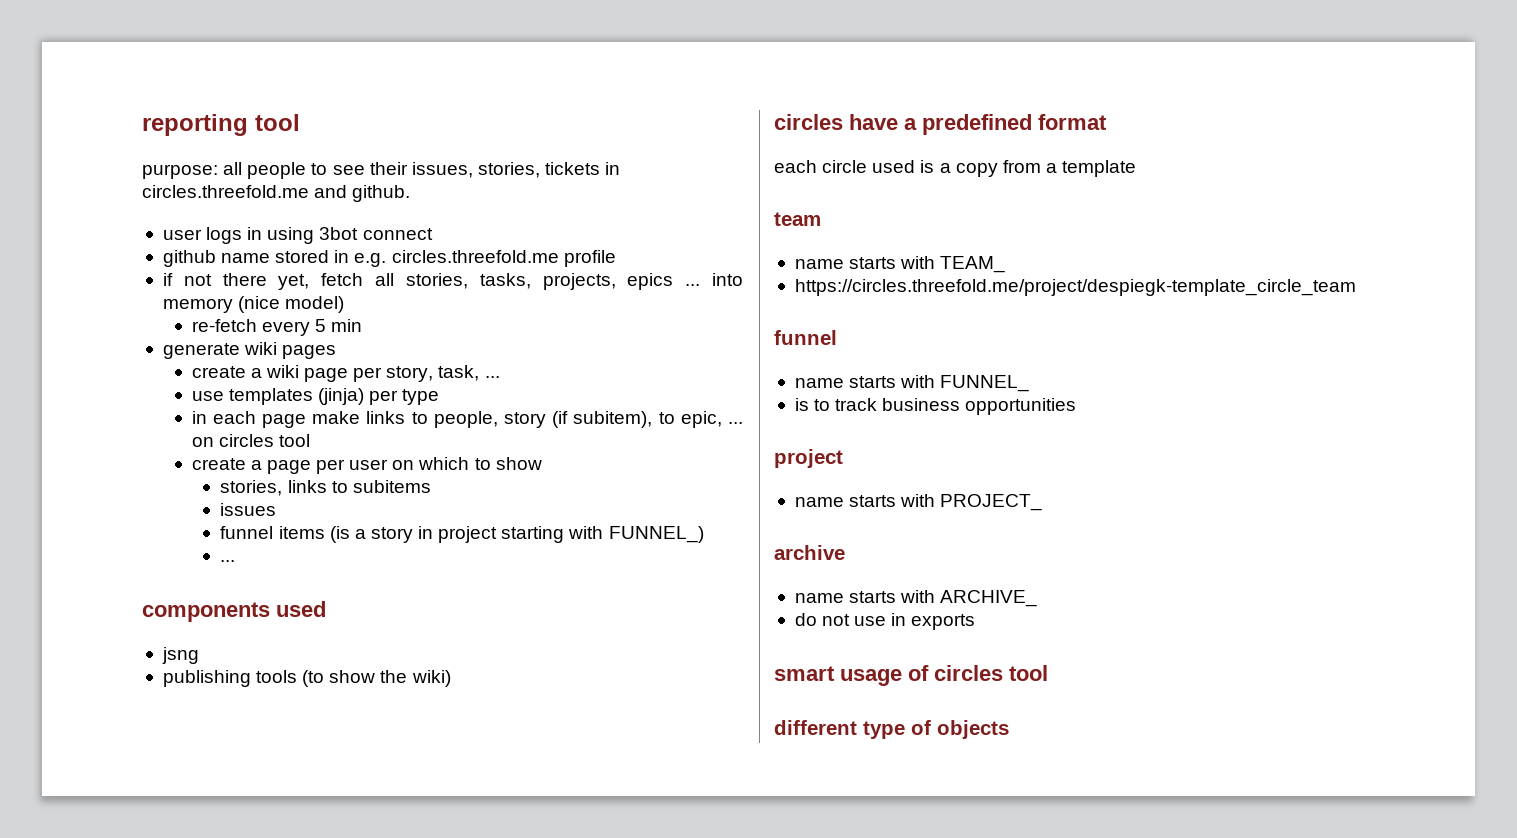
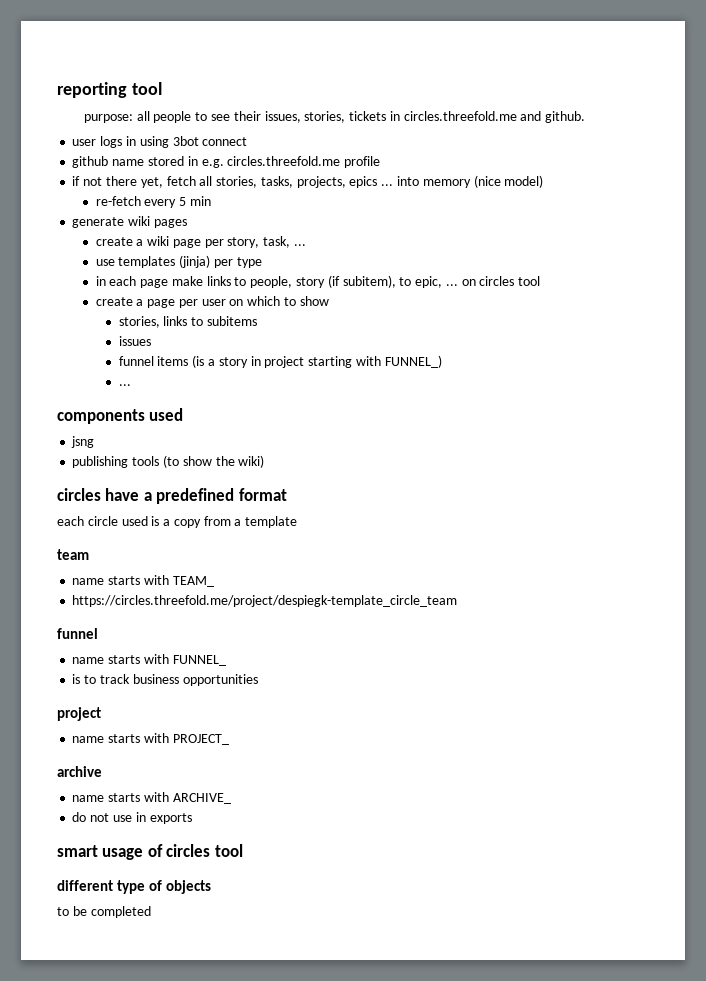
(1009, 729) none -> [57,906,151,918] // to be completed

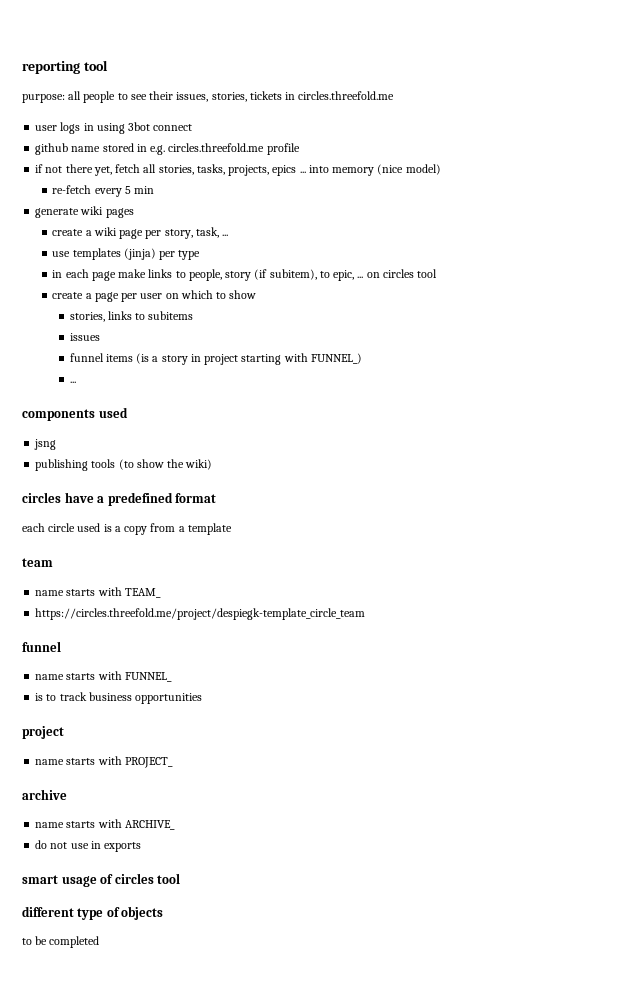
[520,111,586,123] and github. -> (395, 95) none

